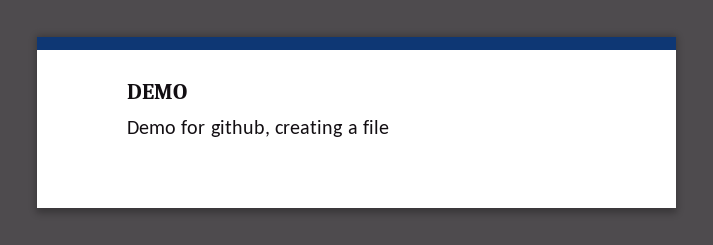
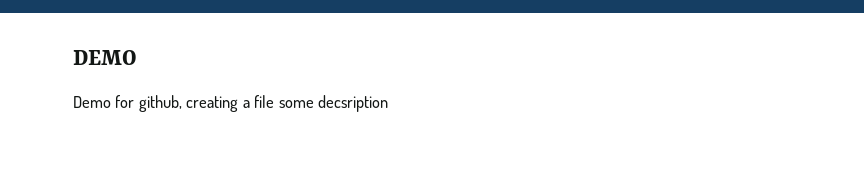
(389, 127) none -> [278,95,389,112] some decsription

